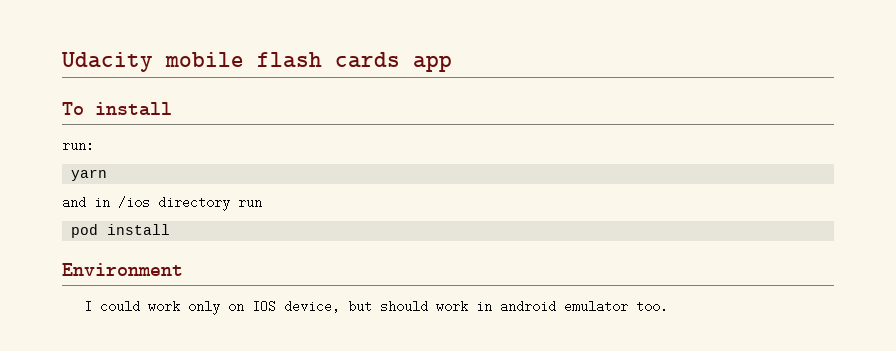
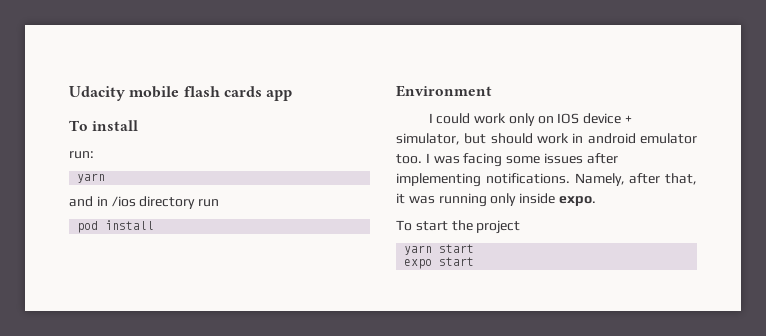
[283,300,340,313] device, -> [583,113,633,124] [396,133,460,145] device + simulator,
(668, 306) none -> [425,153,618,167] [396,173,697,187] [396,193,596,207] [396,220,521,234] [404,244,475,255] [404,257,475,269] I was facing some issues after implementing notifications. Namely, after that, it was running only inside expo. // To start the project // yarn start // expo start

